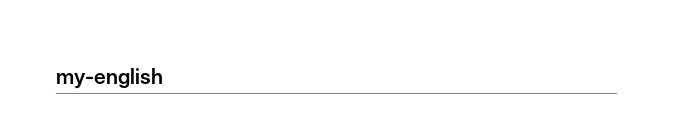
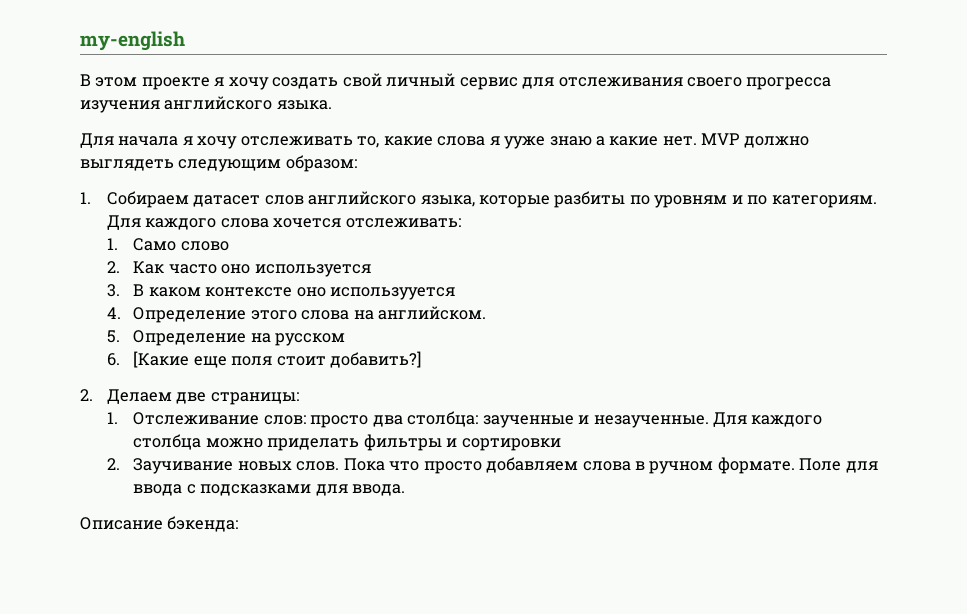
(163, 78) none -> [80,73,832,90] [80,96,332,113] [80,133,809,149] [80,155,357,172] [80,191,877,208] [106,215,461,230] [106,238,229,251] [106,261,371,277] [106,284,456,300] [106,306,487,323] [106,330,346,346] [106,351,422,368] [80,389,299,405] [106,411,823,428] [133,434,561,451] [106,457,878,474] [133,484,406,496] [80,516,239,532] // В этом проекте я хочу создать свой личный сервис для отслеживания своего прогресса изучения английского языка. // Для начала я хочу отслеживать то, какие слова я ууже знаю а какие нет. MVP должно выглядеть следующим образом: // 1. Собираем датасет слов английского языка, которые разбиты по уровням и по категориям. Для каждого слова хочется отслеживать: // 1. Само слово // 2. Как часто оно используется // 3. В каком контексте оно использууется // 4. Определение этого слова на английском. // 5. Определение на русском // 6. [Какие еще поля стоит добавить?] // 2. Делаем две страницы: // 1. Отслеживание слов: просто два столбца: заученные и незаученные. Для каждого столбца можно приделать фильтры и сортировки // 2. Заучивание новых слов. Пока что просто добавляем слова в ручном формате. Поле для ввода с подсказками для ввода. // Описание бэкенда:

